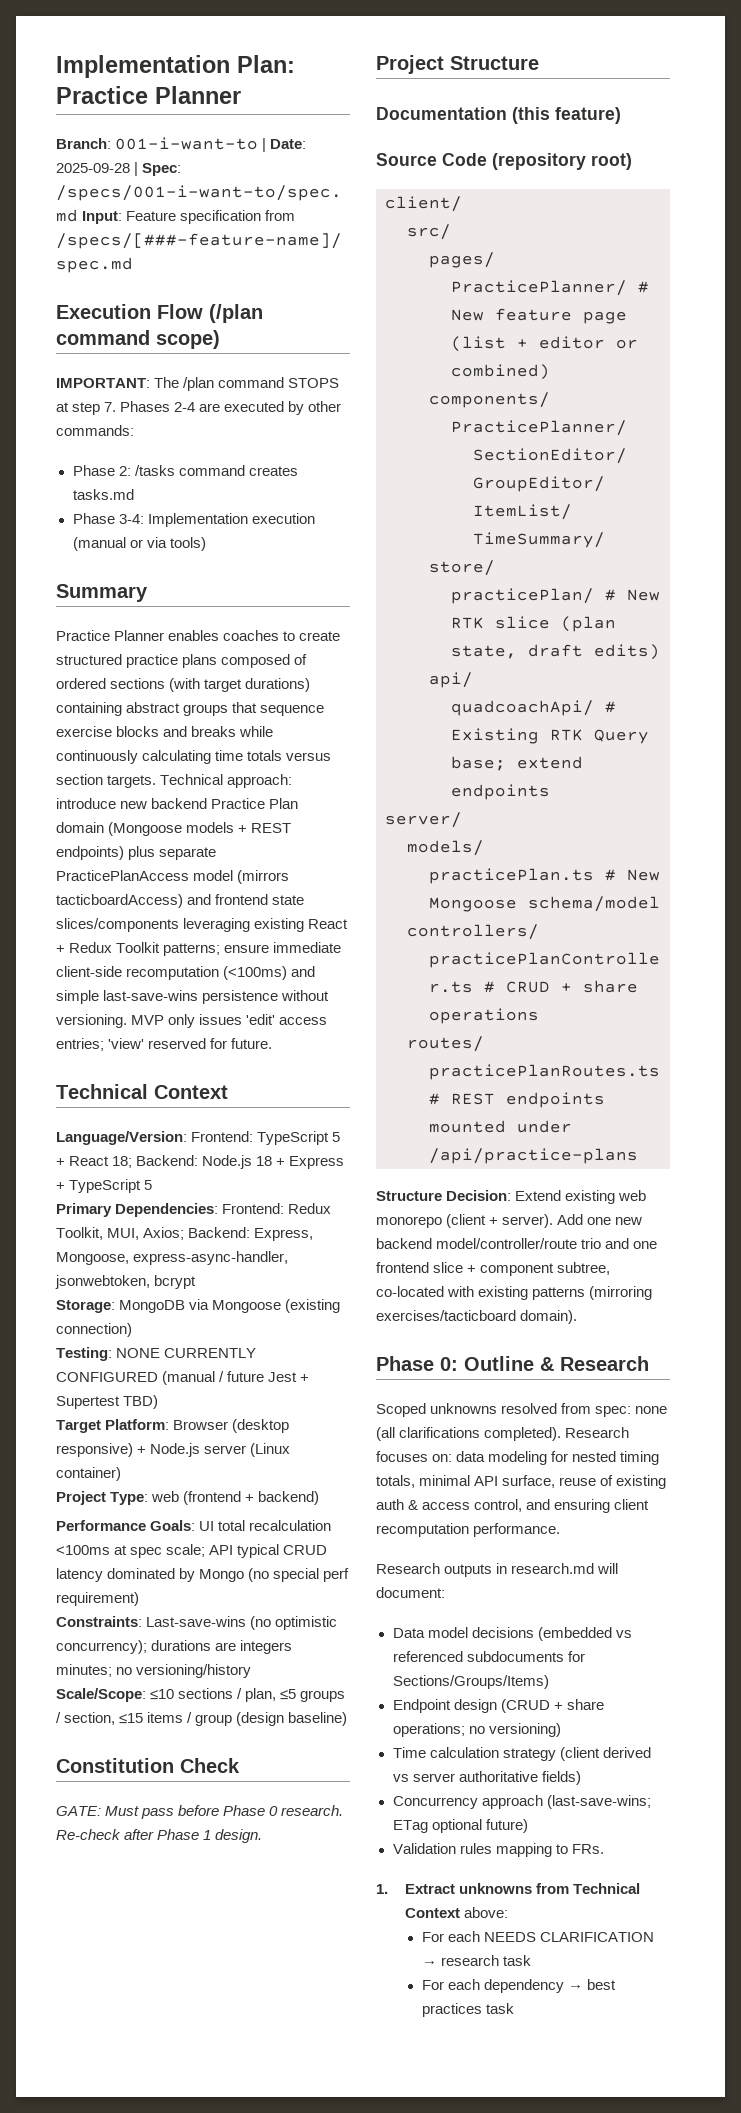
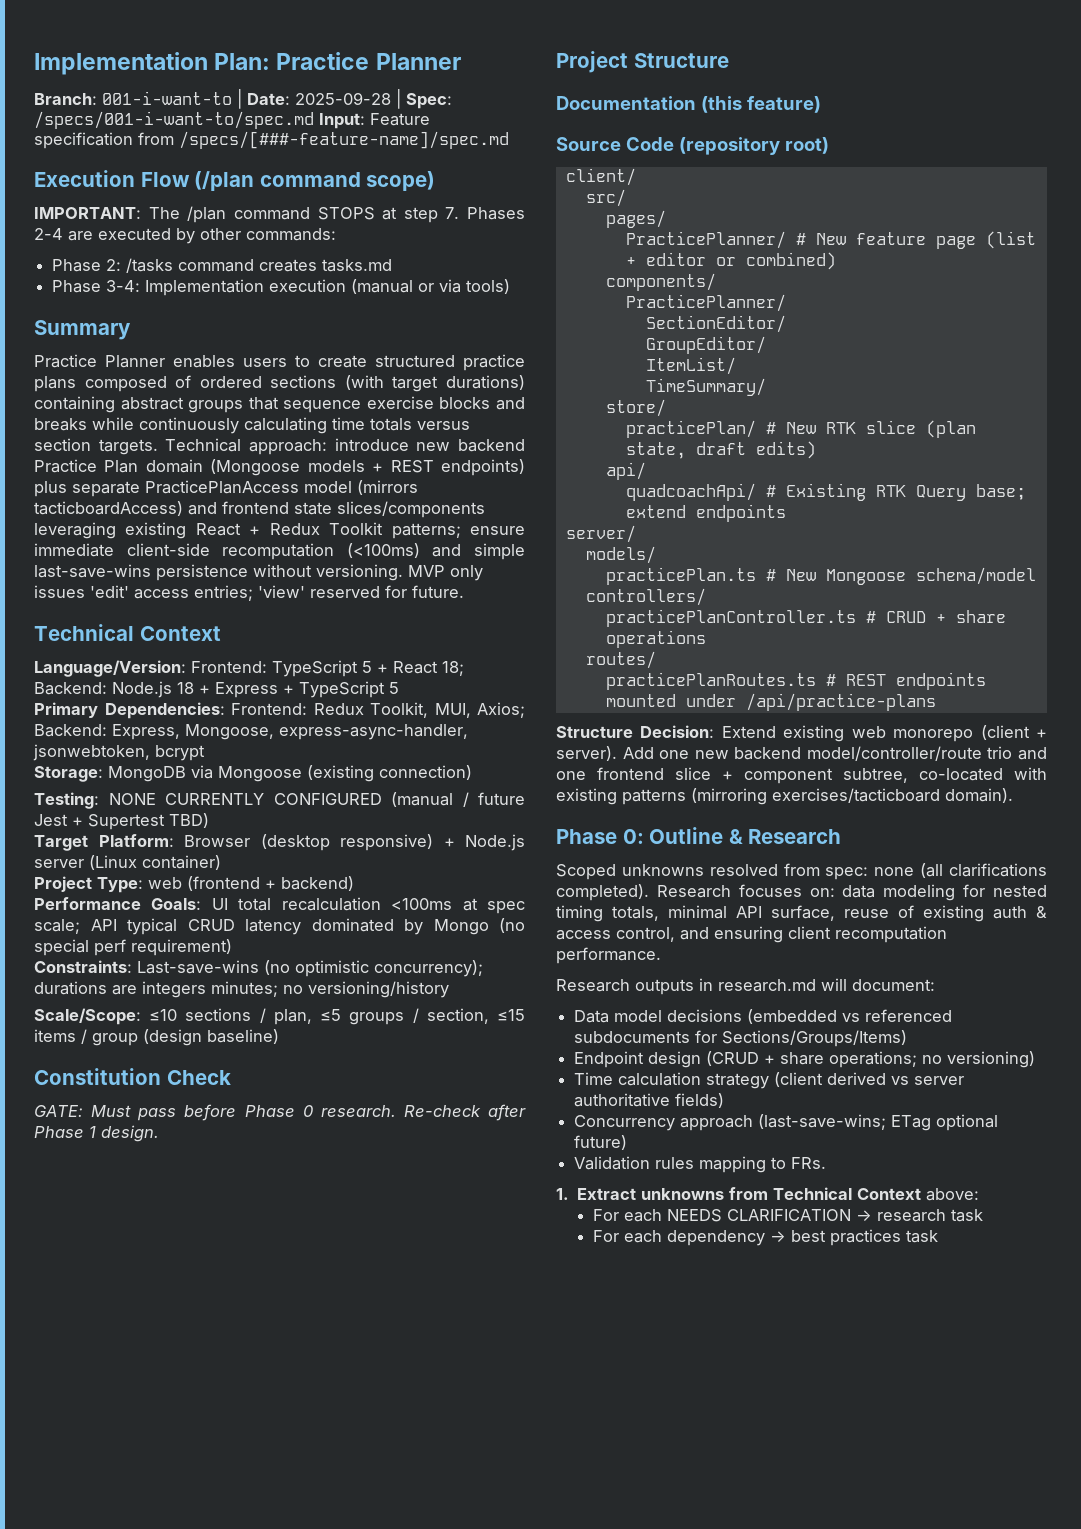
[223,630,280,641] coaches -> [243,358,287,367] users

